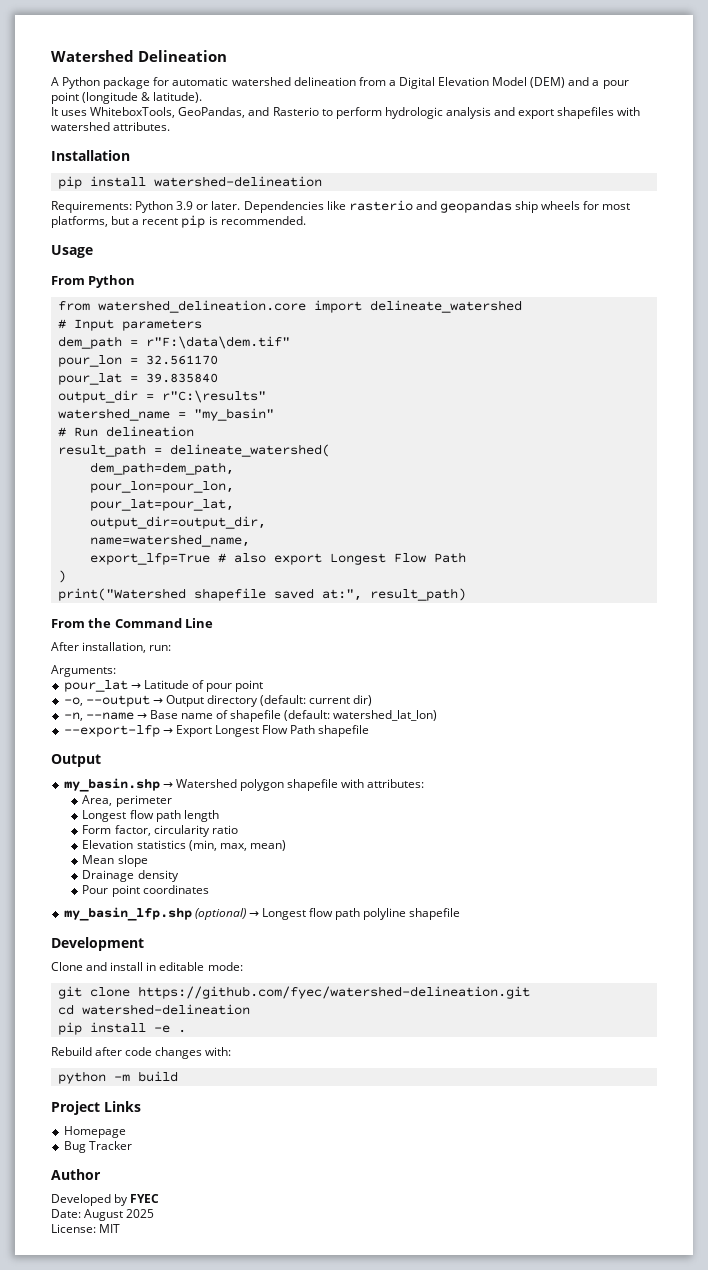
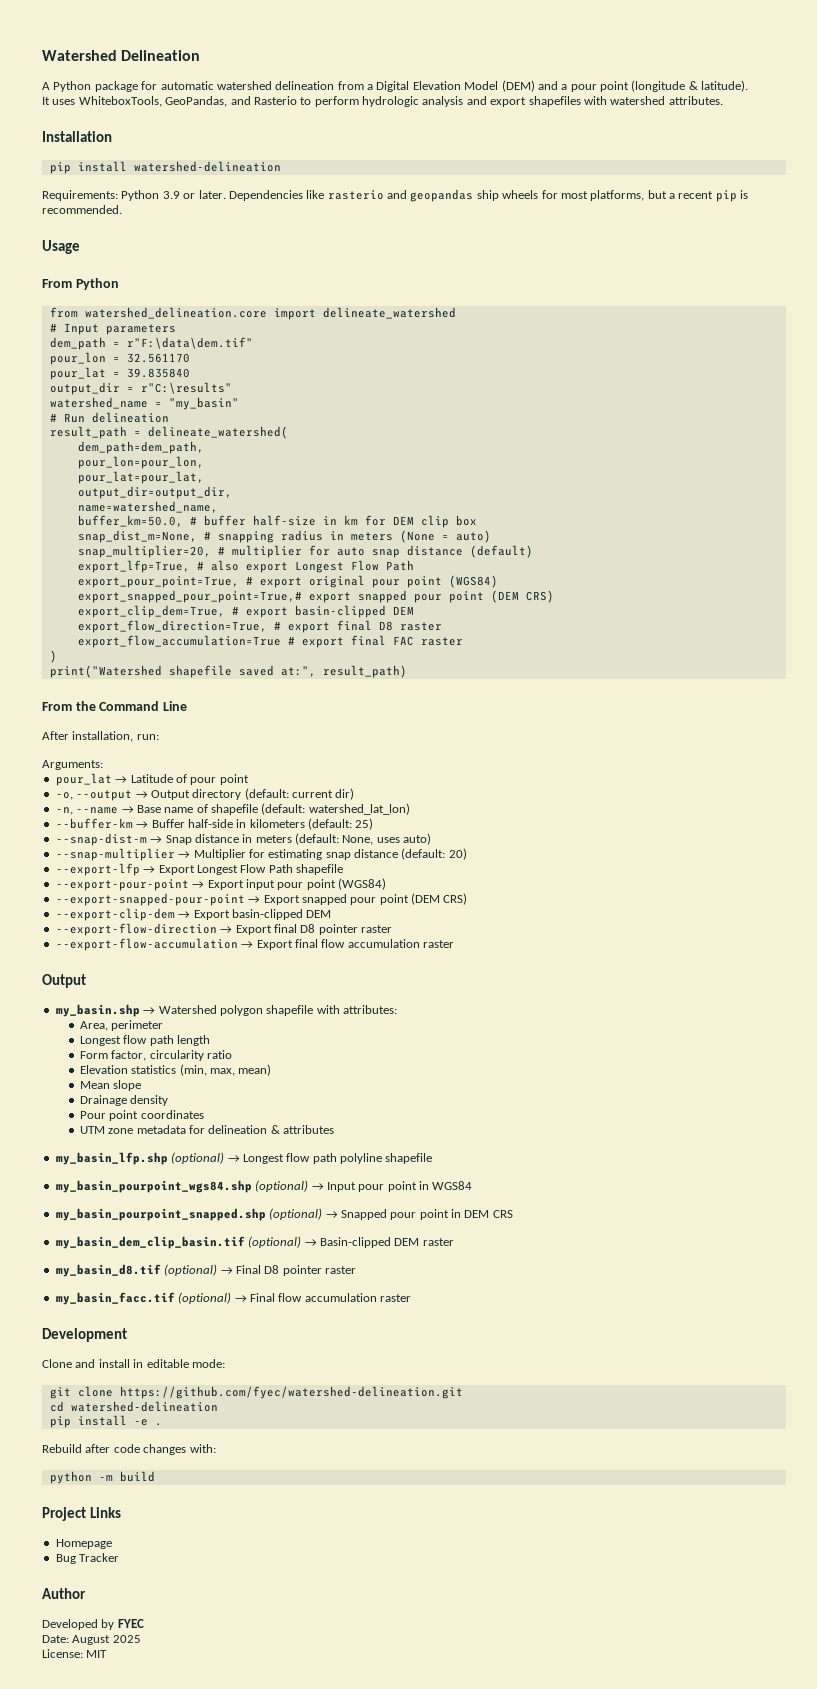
[89,553,210,565] export_lfp=True -> [77,515,477,528] [77,530,491,543] [77,545,533,558] [77,560,190,573] buffer_km=50.0, # buffer half-size in km for DEM clip box // snap_dist_m=None, # snapping radius in meters (None = auto) // snap_multiplier=20, # multiplier for auto snap distance (default) // export_lfp=True,
(466, 557) none -> [77,575,498,588] [77,590,554,603] [77,605,414,618] [77,620,442,633] [77,635,463,648] // export_pour_point=True, # export original pour point (WGS84) // export_snapped_pour_point=True,# export snapped pour point (DEM CRS) // export_clip_dem=True, # export basin-clipped DEM // export_flow_direction=True, # export final D8 raster // export_flow_accumulation=True # export final FAC raster
(438, 715) none -> [55,818,374,830] [55,833,432,846] [55,848,467,861] // --buffer-km → Buffer half-side in kilometers (default: 25) // --snap-dist-m → Snap distance in meters (default: None, uses auto) // --snap-multiplier → Multiplier for estimating snap distance (default: 20)
(370, 731) none -> [55,878,386,891] [55,893,468,906] [55,908,332,921] [55,923,392,936] [55,938,454,951] // --export-pour-point → Export input pour point (WGS84) // --export-snapped-pour-point → Export snapped pour point (DEM CRS) // --export-clip-dem → Export basin-clipped DEM // --export-flow-direction → Export final D8 pointer raster // --export-flow-accumulation → Export final flow accumulation raster
(209, 889) none -> [79,1125,335,1134] // UTM zone metadata for delineation & attributes
(461, 914) none -> [55,1180,473,1193] [55,1208,513,1221] [55,1236,454,1249] [55,1264,356,1277] [55,1292,411,1305] // my_basin_pourpoint_wgs84.shp (optional) → Input pour point in WGS84 // my_basin_pourpoint_snapped.shp (optional) → Snapped pour point in DEM CRS // my_basin_dem_clip_basin.tif (optional) → Basin-clipped DEM raster // my_basin_d8.tif (optional) → Final D8 pointer raster // my_basin_facc.tif (optional) → Final flow accumulation raster

